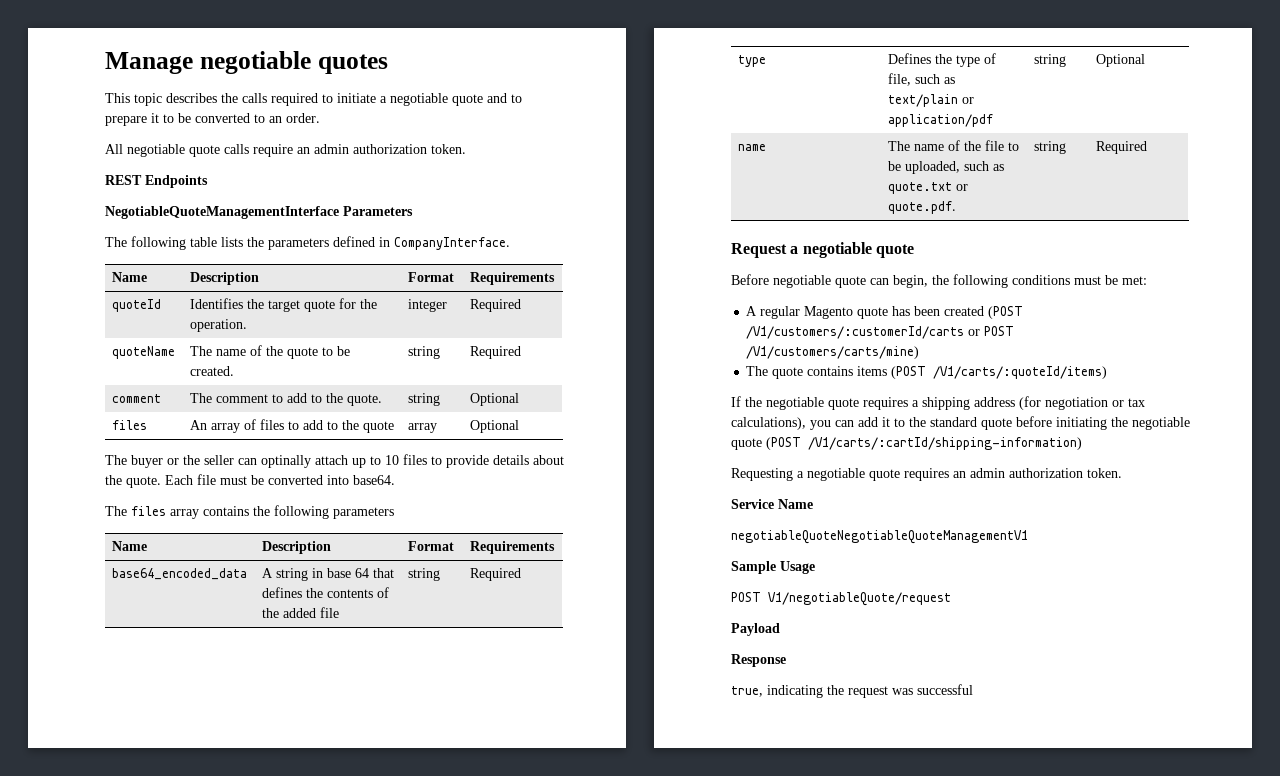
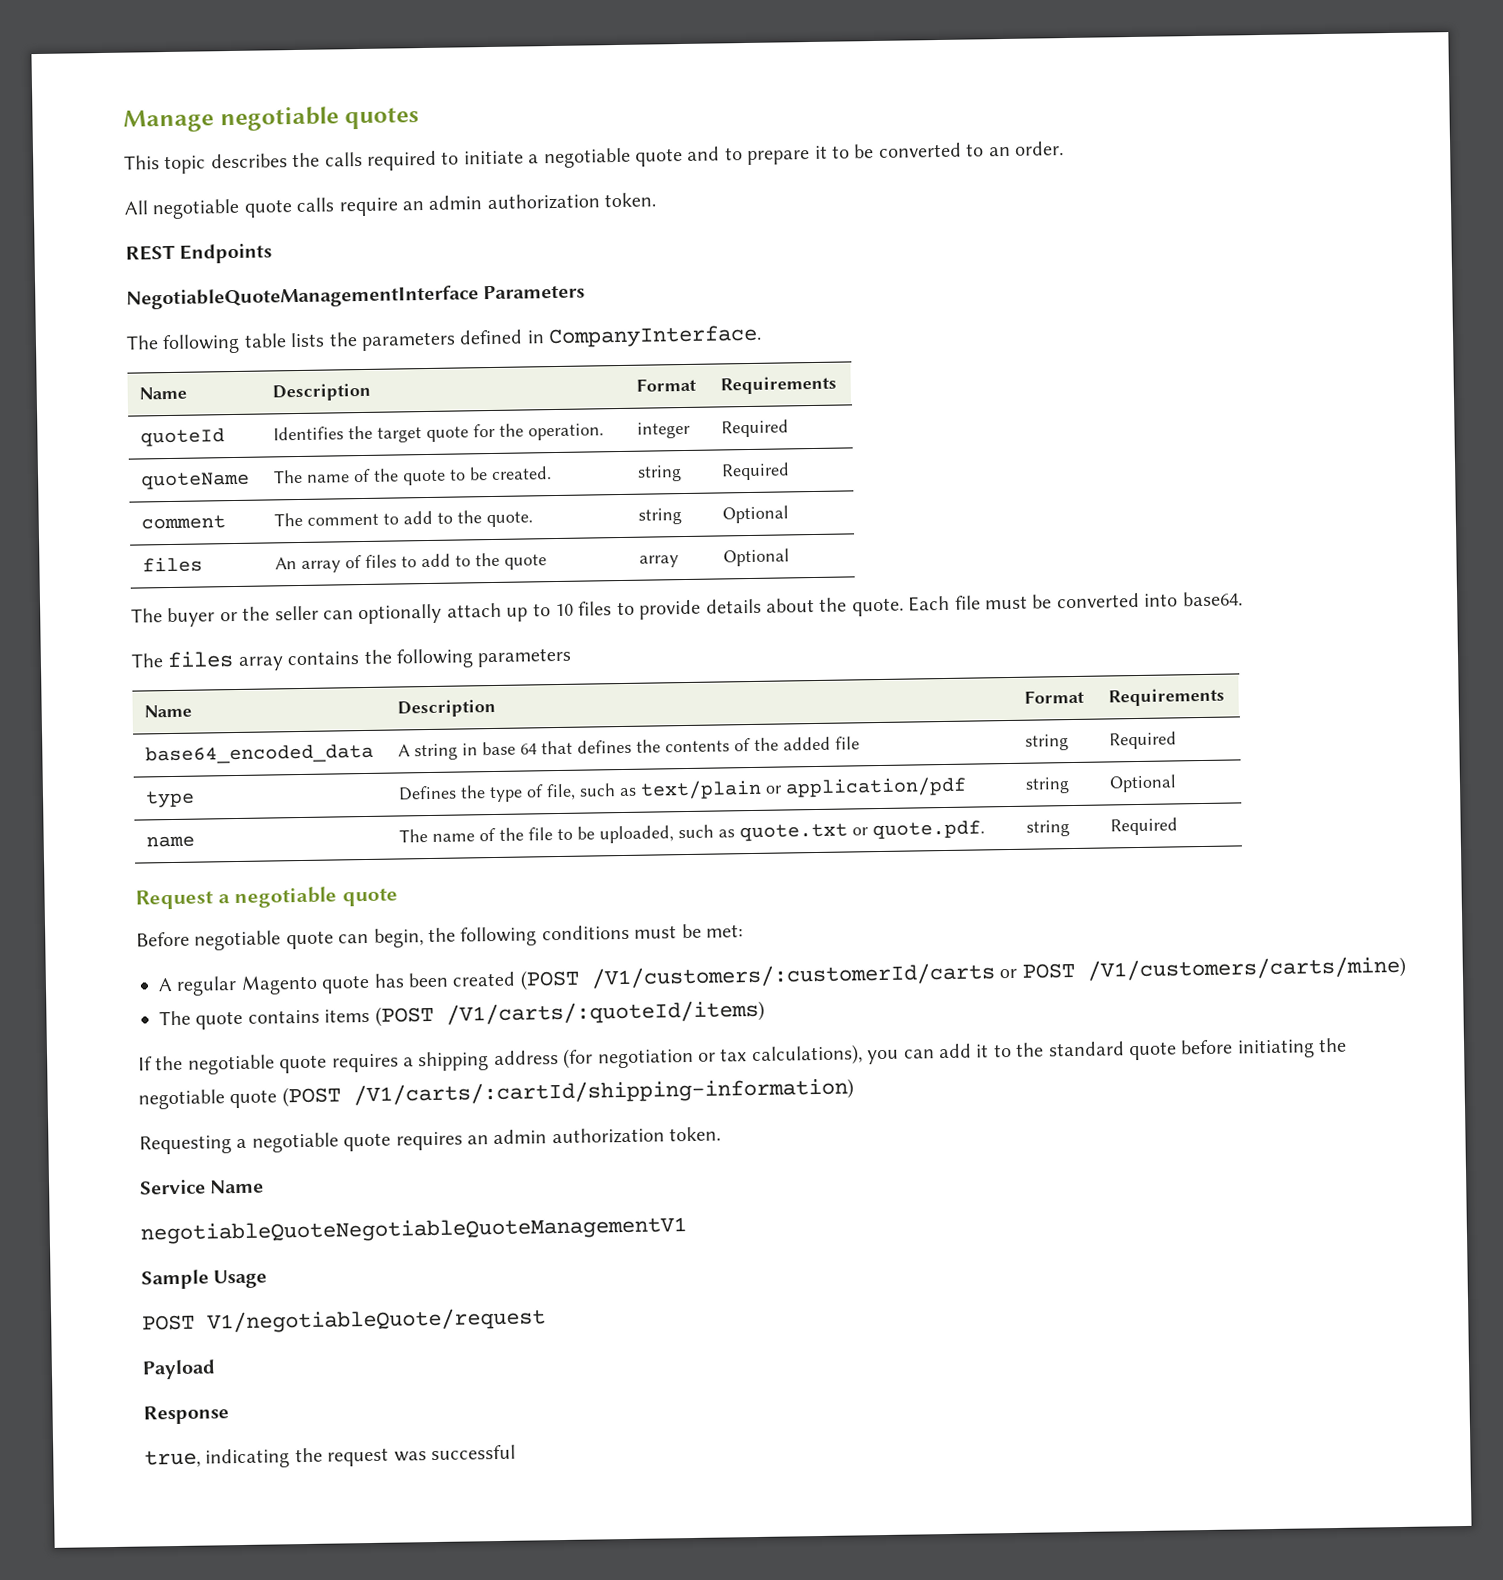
[261,455,311,468] optinally -> [358,603,443,625] optionally

